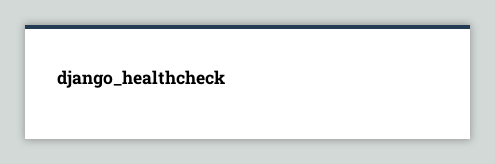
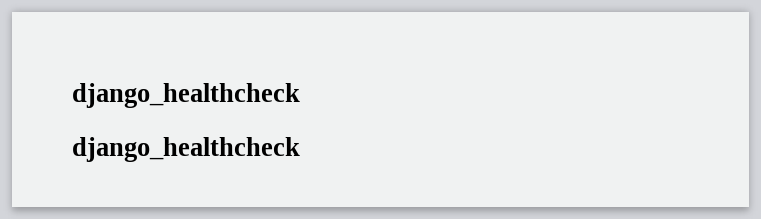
[57,70,225,88] django_healthcheck -> [72,83,300,108] [72,137,300,162] django_healthcheck // django_healthcheck

